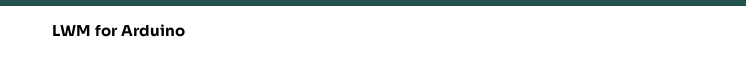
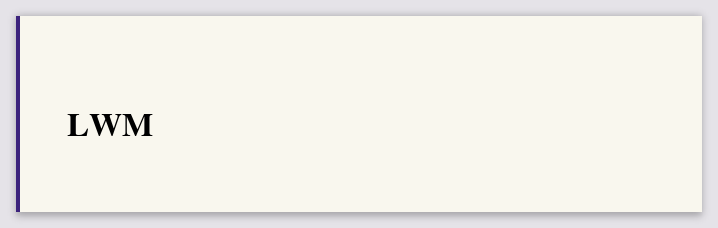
[95,24,186,37] for Arduino -> (153, 125) none

